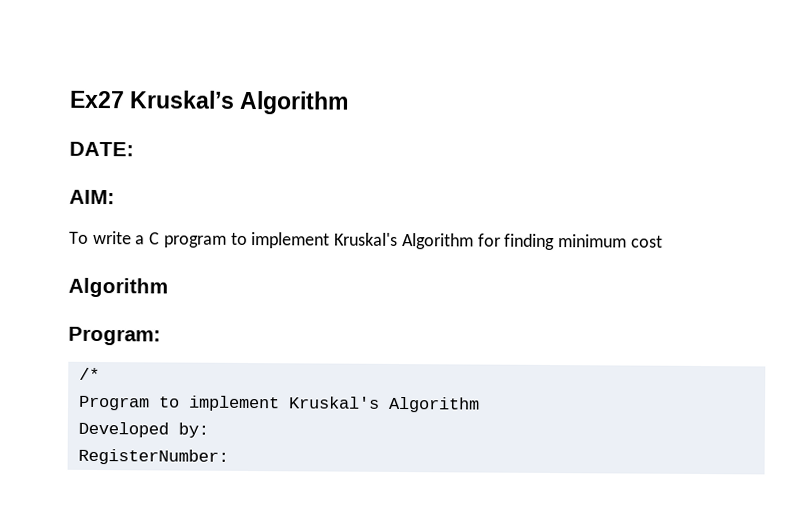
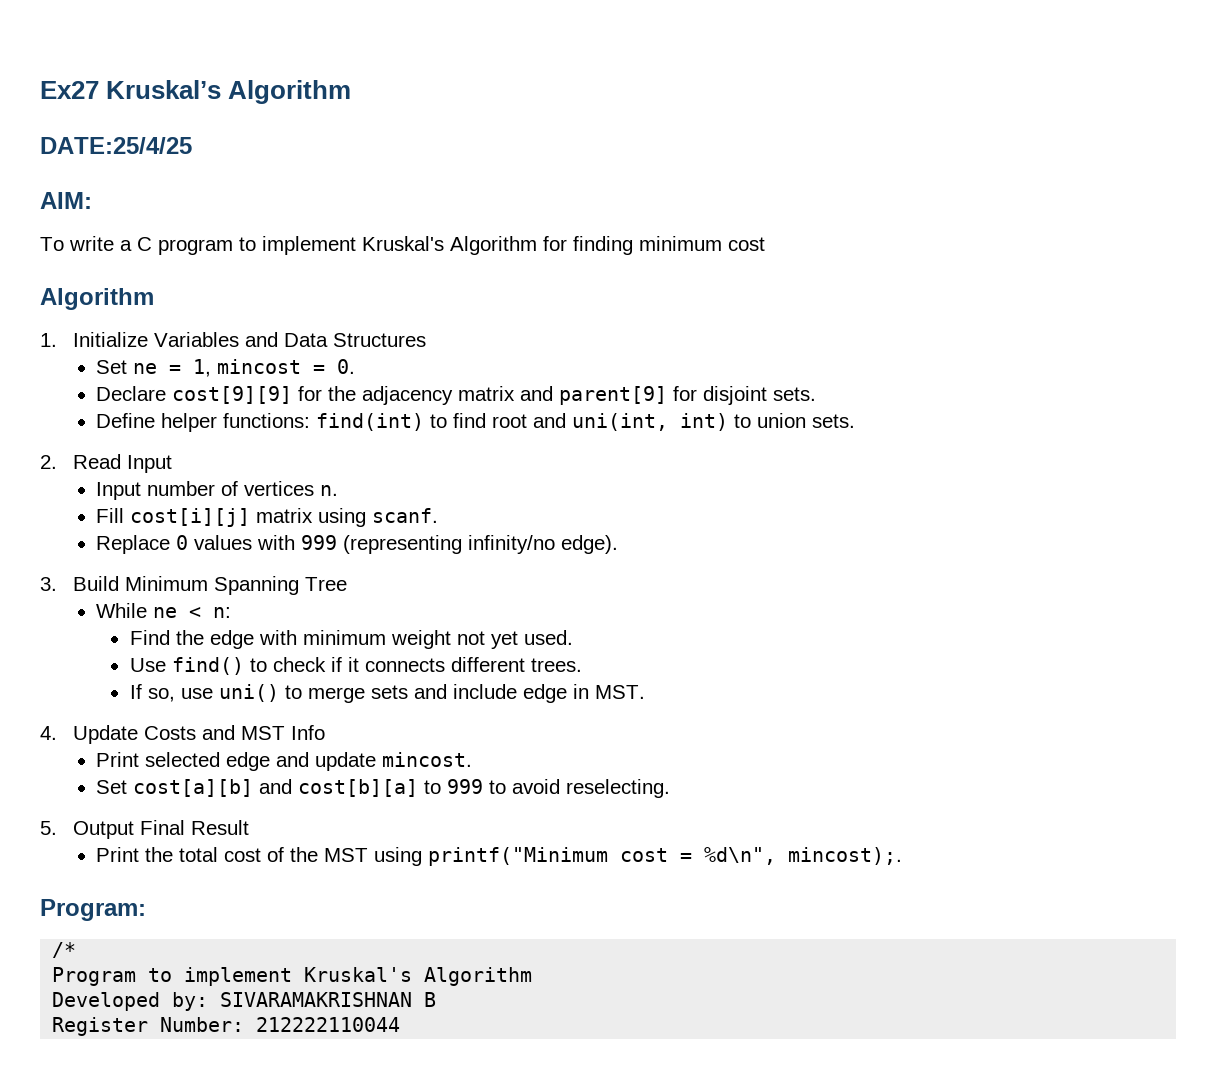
[69,141,134,157] DATE: -> [40,137,192,154] DATE:25/4/25
(168, 287) none -> [40,332,427,347] [96,359,356,377] [96,386,817,405] [96,413,856,432] [40,454,173,473] [96,481,339,500] [96,508,439,527] [96,535,619,554] [40,576,348,595] [96,603,232,618] [129,630,573,649] [129,657,582,675] [129,684,645,703] [40,725,326,744] [96,752,473,771] [96,779,671,798] [40,820,250,839] [96,847,903,866] // 1. Initialize Variables and Data Structures // Set ne = 1, mincost = 0. // Declare cost[9][9] for the adjacency matrix and parent[9] for disjoint sets. // Define helper functions: find(int) to find root and uni(int, int) to union sets. // 2. Read Input // Input number of vertices n. // Fill cost[i][j] matrix using scanf. // Replace 0 values with 999 (representing infinity/no edge). // 3. Build Minimum Spanning Tree // While ne < n: // Find the edge with minimum weight not yet used. // Use find() to check if it connects different trees. // If so, use uni() to merge sets and include edge in MST. // 4. Update Costs and MST Info // Print selected edge and update mincost. // Set cost[a][b] and cost[b][a] to 999 to avoid reselecting. // 5. Output Final Result // Print the total cost of the MST using printf("Minimum cost = %d\n", mincost);.
[77,448,229,465] // RegisterNumber: -> [220,992,437,1007] [52,1017,401,1036] SIVARAMAKRISHNAN B // Register Number: 212222110044

